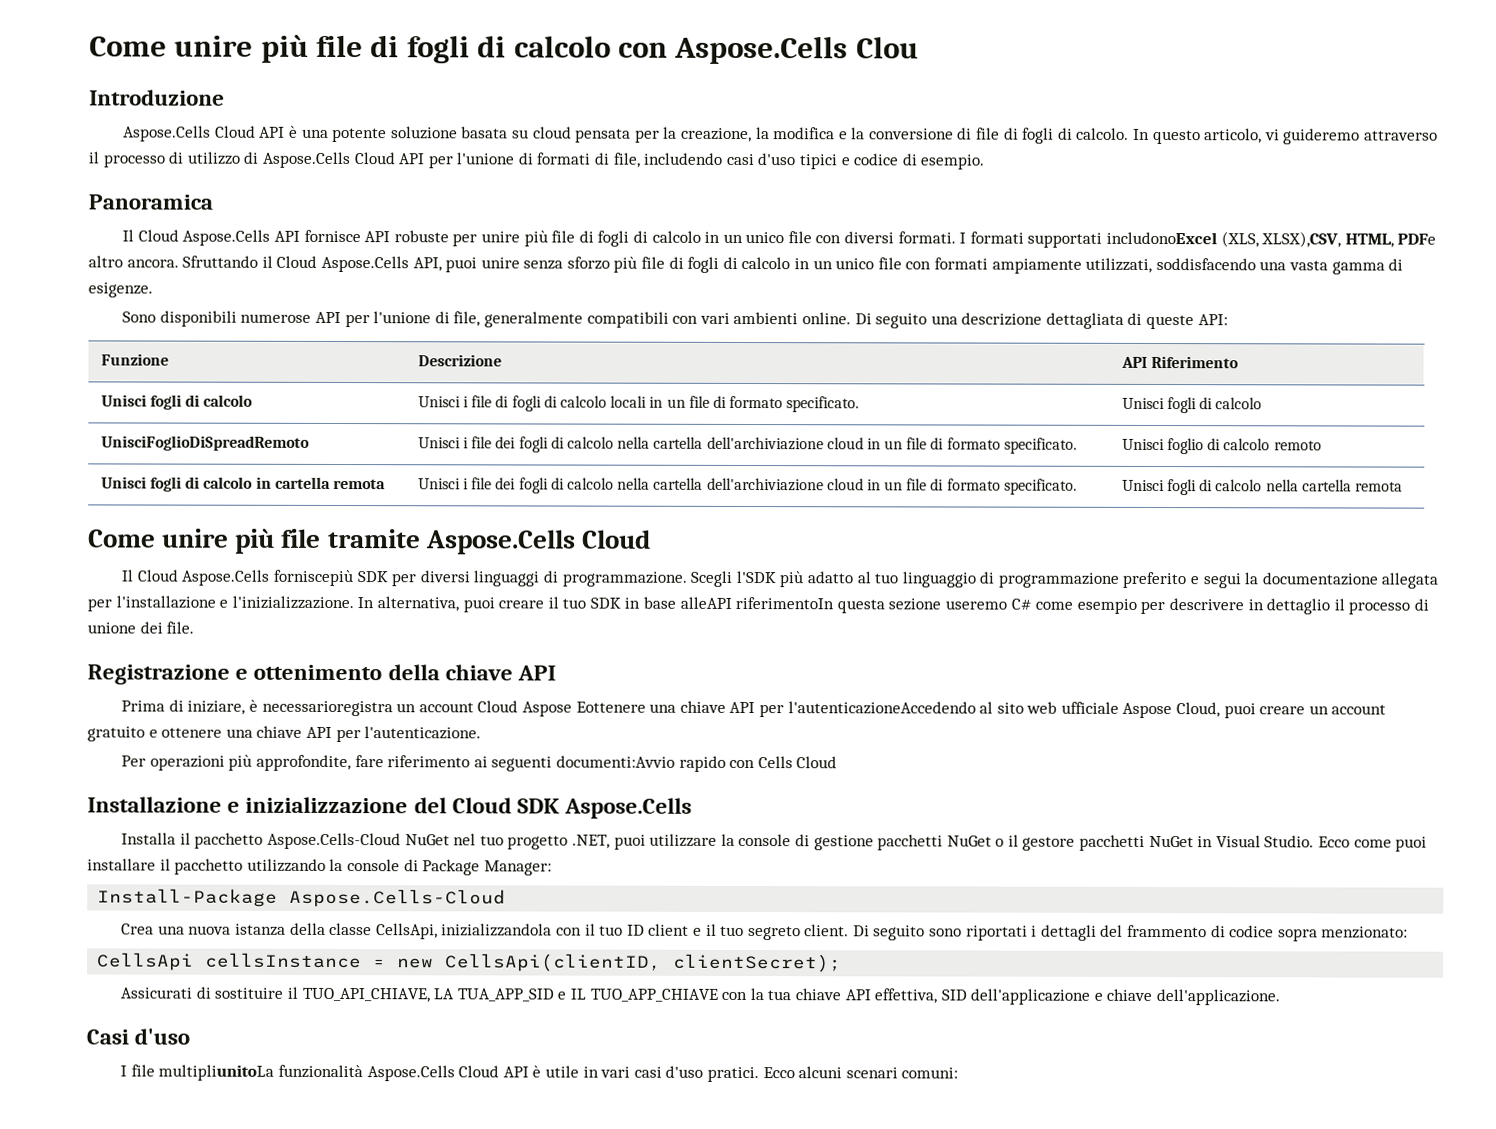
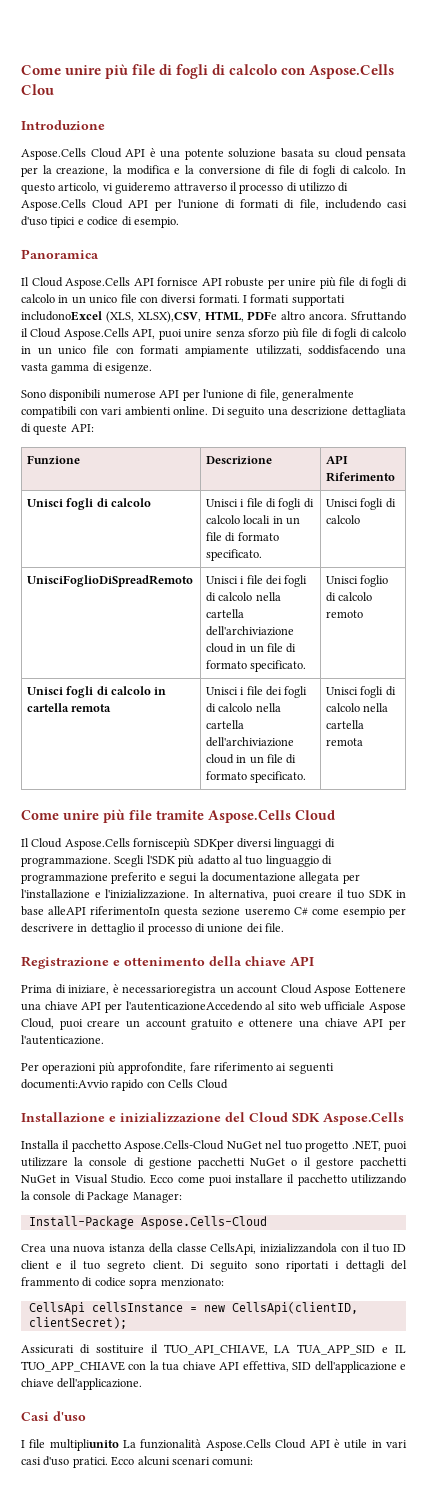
[356,571,417,587] SDK per -> [193,839,234,850] SDKper
[158,1064,275,1081] multipliunitoLa -> [49,1439,137,1451] multipliunito La

